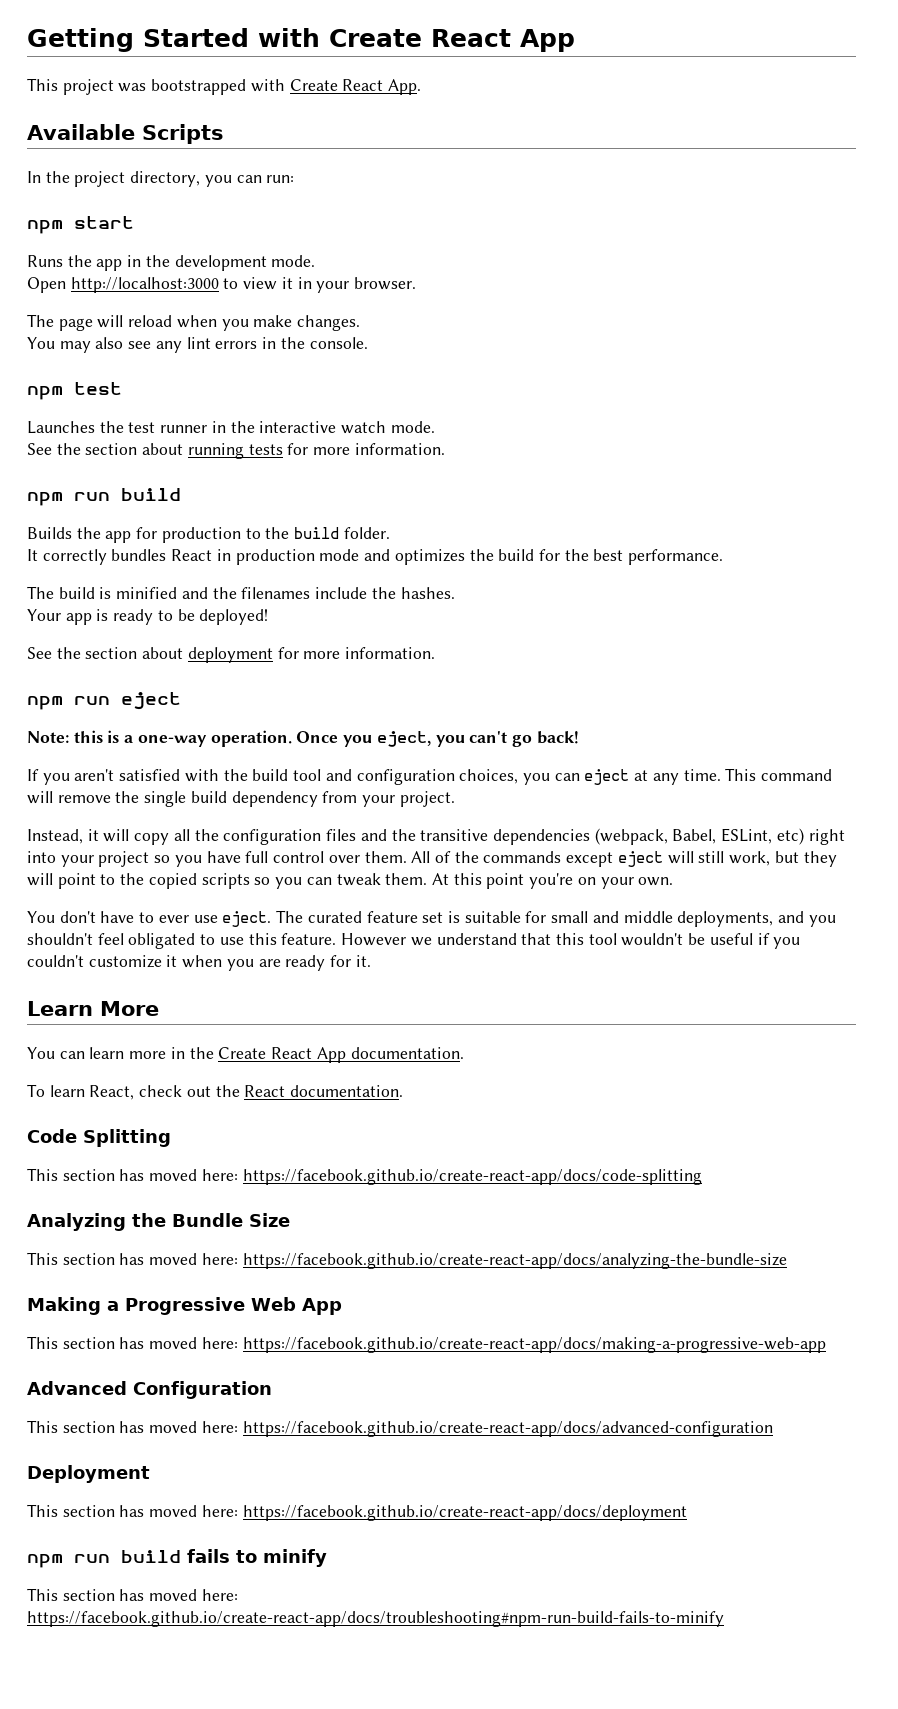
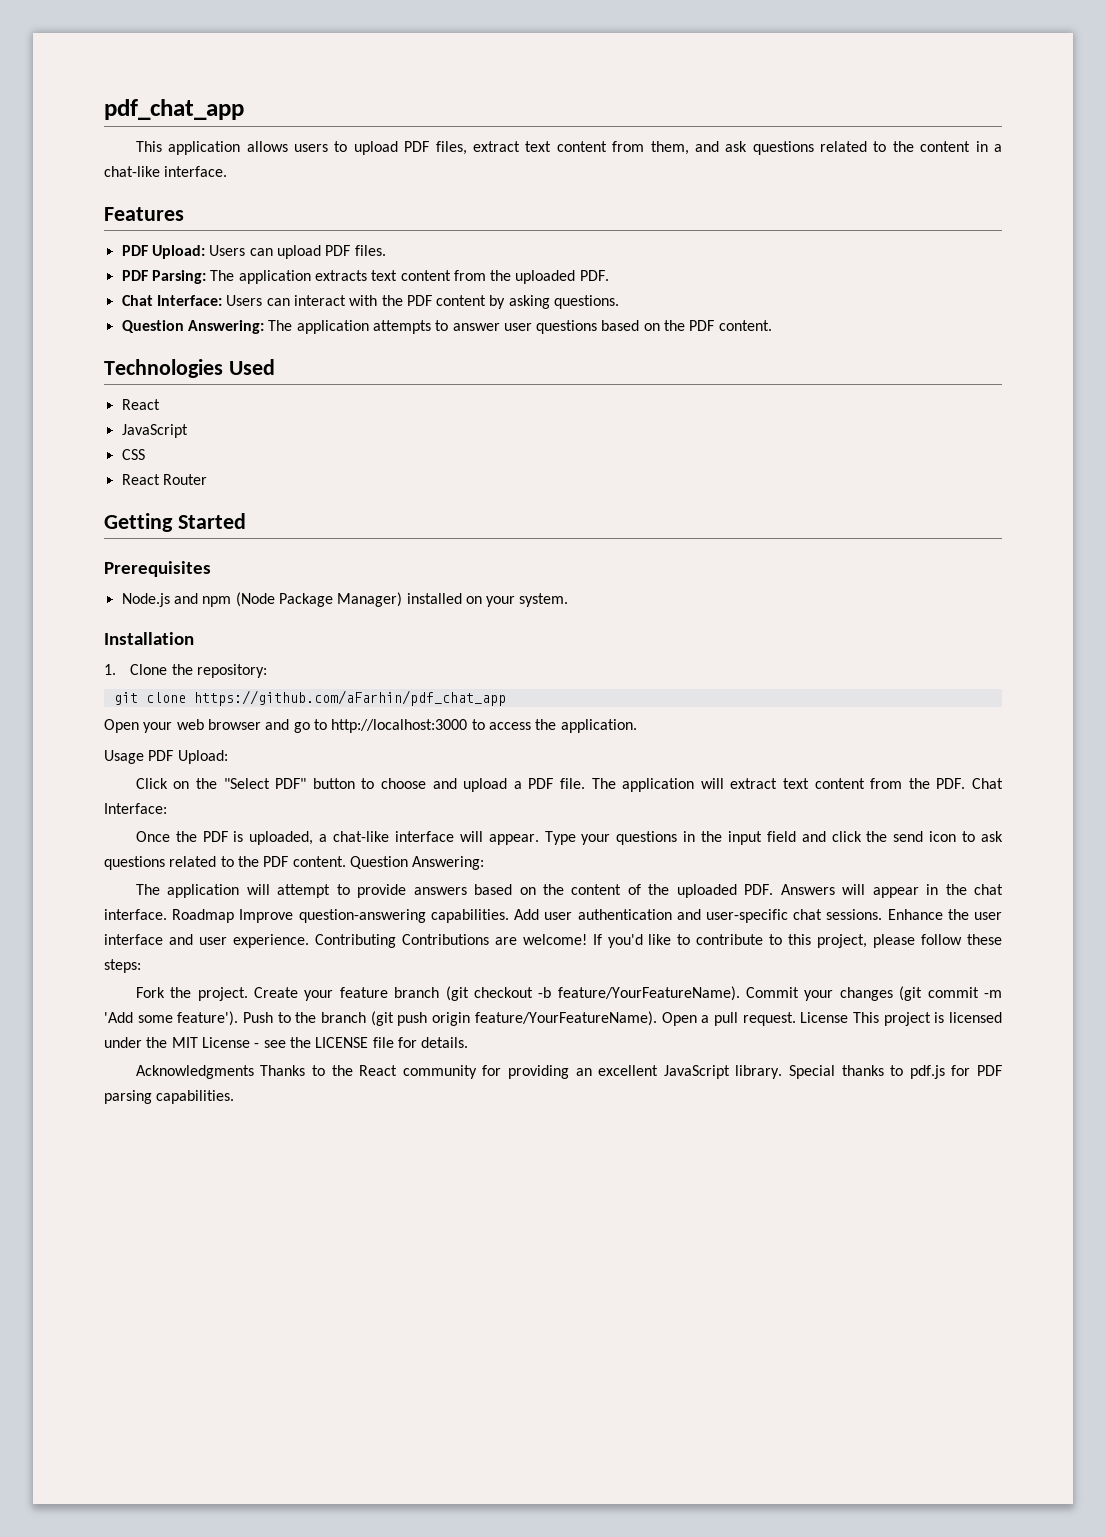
[27,28,575,52] [27,78,422,95] [27,124,224,144] [27,171,295,187] [27,216,134,234] [27,255,316,271] [27,277,417,293] [27,314,361,331] [27,337,368,353] [27,382,122,400] [27,421,435,434] [27,443,445,459] [27,488,181,506] [27,527,390,543] [27,549,724,565] [27,586,455,599] [27,609,269,625] [27,647,436,663] [27,692,181,710] [27,730,579,747] [27,768,833,785] [27,791,455,807] [27,828,845,845] [27,851,837,867] [27,873,674,889] [27,910,836,927] [27,933,801,949] [27,955,371,971] [27,1001,159,1016] [27,1047,464,1063] [27,1084,404,1100] [27,1129,171,1147] [27,1168,702,1185] [27,1213,290,1231] [27,1252,787,1269] [27,1297,342,1315] [27,1336,826,1353] [27,1381,272,1399] [27,1420,773,1437] [27,1465,150,1483] [27,1504,687,1521] [27,1549,327,1568] [27,1588,238,1601] [27,1611,724,1627] Getting Started with Create React App // This project was bootstrapped with Create React App. // Available Scripts // In the project directory, you can run: // npm start // Runs the app in the development mode. // Open http://localhost:3000 to view it in your browser. // The page will reload when you make changes. // You may also see any lint errors in the console. // npm test // Launches the test runner in the interactive watch mode. // See the section about running tests for more information. // npm run build // Builds the app for production to the build folder. // It correctly bundles React in production mode and optimizes the build for the best performance. // The build is minified and the filenames include the hashes. // Your app is ready to be deployed! // See the section about deployment for more information. // npm run eject // Note: this is a one-way operation. Once you eject, you can't go back! // If you aren't satisfied with the build tool and configuration choices, you can eject at any time. This command will remove the single build dependency from your project. // Instead, it will copy all the configuration files and the transitive dependencies (webpack, Babel, ESLint, etc) right into your project so you have full control over them. All of the commands except eject will still work, but they will point to the copied scripts so you can tweak them. At this point you're on your own. // You don't have to ever use eject. The curated feature set is suitable for small and middle deployments, and you shouldn't feel obligated to use this feature. However we understand that this tool wouldn't be useful if you couldn't customize it when you are ready for it. // Learn More // You can learn more in the Create React App documentation. // To learn React, check out the React documentation. // Code Splitting // This section has moved here: https://facebook.github.io/create-react-app/docs/code-splitting // Analyzing the Bundle Size // This section has moved here: https://facebook.github.io/create-react-app/docs/analyzing-the-bundle-size // Making a Progressive Web App // This section has moved here: https://facebook.github.io/create-react-app/docs/making-a-progressive-web-app // Advanced Configuration // This section has moved here: https://facebook.github.io/create-react-app/docs/advanced-configuration // Deployment // This section has moved here: https://facebook.github.io/create-react-app/docs/deployment // npm run build fails to minify // This section has moved here: https://facebook.github.io/create-react-app/docs/troubleshooting#npm-run-build-fails-to-minify -> [104,99,244,120] [135,141,1003,155] [104,166,228,177] [104,207,184,221] [121,245,386,259] [121,270,609,284] [121,295,620,309] [121,320,772,334] [104,359,275,378] [121,399,160,410] [121,424,188,438] [121,449,145,460] [121,474,207,485] [104,513,246,532] [104,561,211,577] [121,592,569,607] [104,632,194,645] [104,664,267,678] [113,690,506,706] [104,719,637,733] [104,750,228,764] [135,778,1003,792] [104,803,167,814] [135,831,1003,845] [104,856,485,870] [135,884,1004,898] [104,909,1002,923] [104,934,1003,948] [104,959,141,973] [135,986,1002,1001] [104,1011,1003,1026] [104,1037,469,1048] [135,1065,1002,1079] [104,1090,235,1104] pdf_chat_app // This application allows users to upload PDF files, extract text content from them, and ask questions related to the content in a chat-like interface. // Features // PDF Upload: Users can upload PDF files. // PDF Parsing: The application extracts text content from the uploaded PDF. // Chat Interface: Users can interact with the PDF content by asking questions. // Question Answering: The application attempts to answer user questions based on the PDF content. // Technologies Used // React // JavaScript // CSS // React Router // Getting Started // Prerequisites // Node.js and npm (Node Package Manager) installed on your system. // Installation // 1. Clone the repository: // git clone https://github.com/aFarhin/pdf_chat_app // Open your web browser and go to http://localhost:3000 to access the application. // Usage PDF Upload: // Click on the "Select PDF" button to choose and upload a PDF file. The application will extract text content from the PDF. Chat Interface: // Once the PDF is uploaded, a chat-like interface will appear. Type your questions in the input field and click the send icon to ask questions related to the PDF content. Question Answering: // The application will attempt to provide answers based on the content of the uploaded PDF. Answers will appear in the chat interface. Roadmap Improve question-answering capabilities. Add user authentication and user-specific chat sessions. Enhance the user interface and user experience. Contributing Contributions are welcome! If you'd like to contribute to this project, please follow these steps: // Fork the project. Create your feature branch (git checkout -b feature/YourFeatureName). Commit your changes (git commit -m 'Add some feature'). Push to the branch (git push origin feature/YourFeatureName). Open a pull request. License This project is licensed under the MIT License - see the LICENSE file for details. // Acknowledgments Thanks to the React community for providing an excellent JavaScript library. Special thanks to pdf.js for PDF parsing capabilities.

